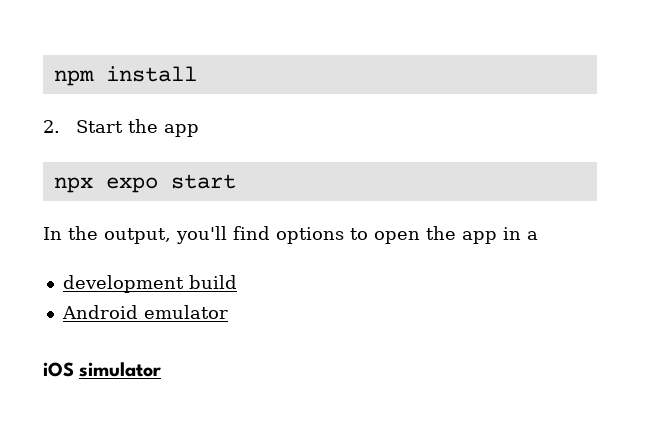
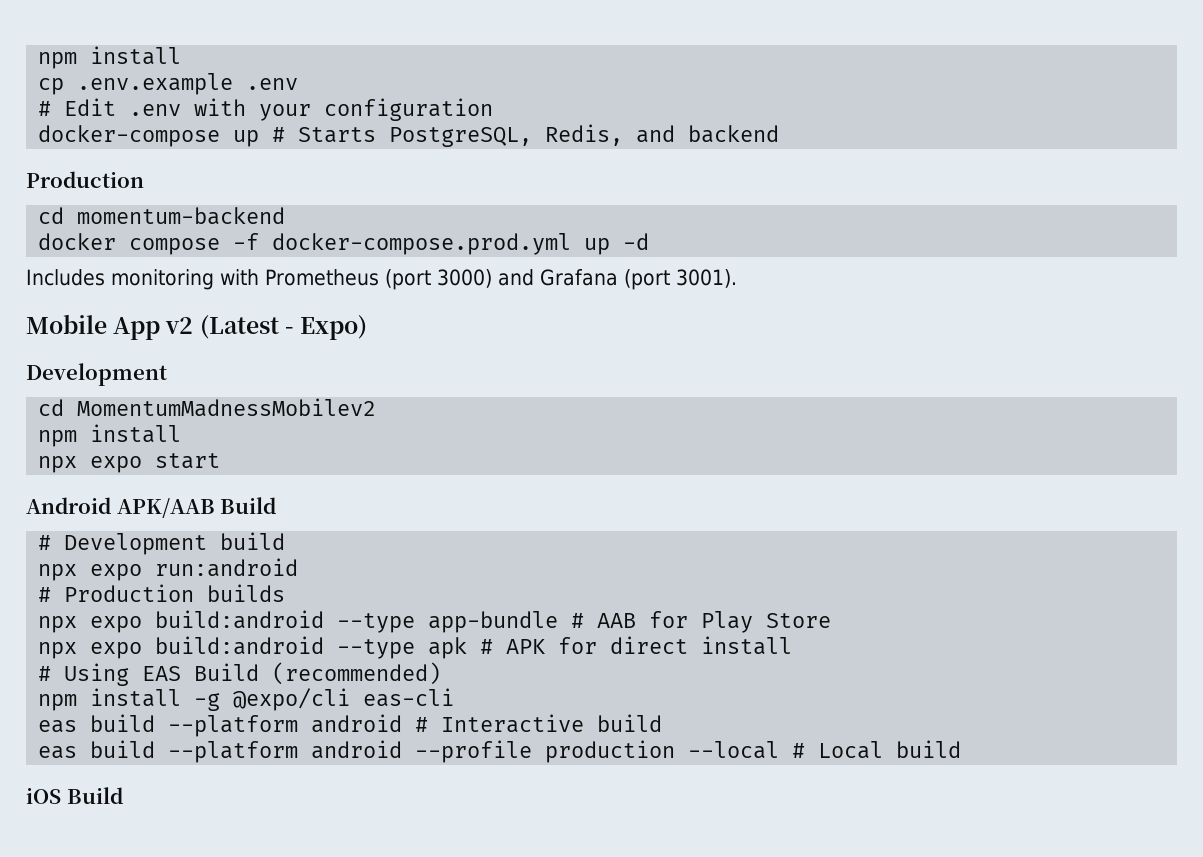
[53,66,197,86] [43,119,200,137] [53,174,236,193] [43,226,538,244] [62,275,237,293] [61,305,228,319] npm install // 2. Start the app // npx expo start // In the output, you'll find options to open the app in a // development build // Android emulator -> [38,46,182,69] [38,73,299,95] [38,98,494,121] [38,124,780,147] [26,171,144,188] [38,207,286,225] [38,233,650,255] [26,269,737,290] [26,314,368,340] [26,363,167,386] [38,398,377,417] [38,424,182,447] [38,453,221,473] [26,497,277,518] [38,532,286,555] [38,558,299,581] [38,584,286,602] [38,610,832,633] [38,636,793,659] [38,662,442,686] [38,688,455,711] [38,714,663,737] [38,740,962,763] npm install // cp .env.example .env // # Edit .env with your configuration // docker-compose up # Starts PostgreSQL, Redis, and backend // Production // cd momentum-backend // docker compose -f docker-compose.prod.yml up -d // Includes monitoring with Prometheus (port 3000) and Grafana (port 3001). // Mobile App v2 (Latest - Expo) // Development // cd MomentumMadnessMobilev2 // npm install // npx expo start // Android APK/AAB Build // # Development build // npx expo run:android // # Production builds // npx expo build:android --type app-bundle # AAB for Play Store // npx expo build:android --type apk # APK for direct install // # Using EAS Build (recommended) // npm install -g @expo/cli eas-cli // eas build --platform android # Interactive build // eas build --platform android --profile production --local # Local build
[79,362,162,377] simulator -> [66,787,123,804] Build

